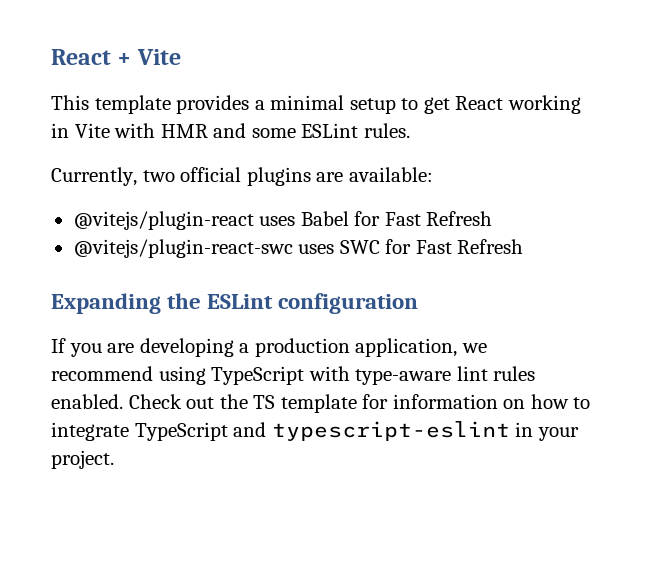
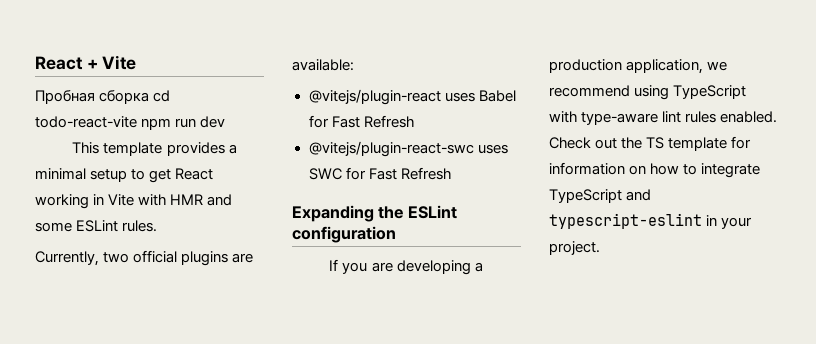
(181, 57) none -> [35,90,171,104] [35,116,226,130] // Пробная сборка cd todo-react-vite npm run dev

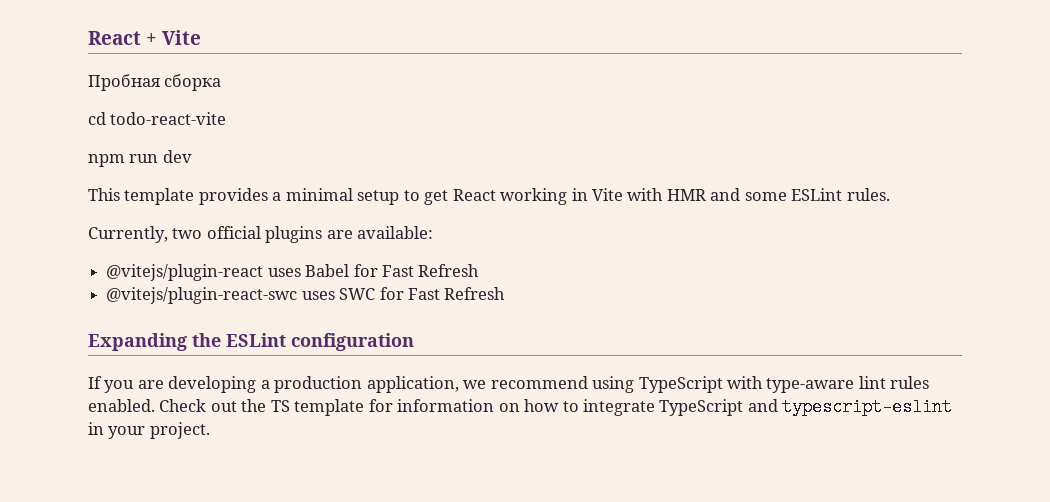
(150, 97) none -> (222, 82) //
(137, 122) none -> (227, 118) //

